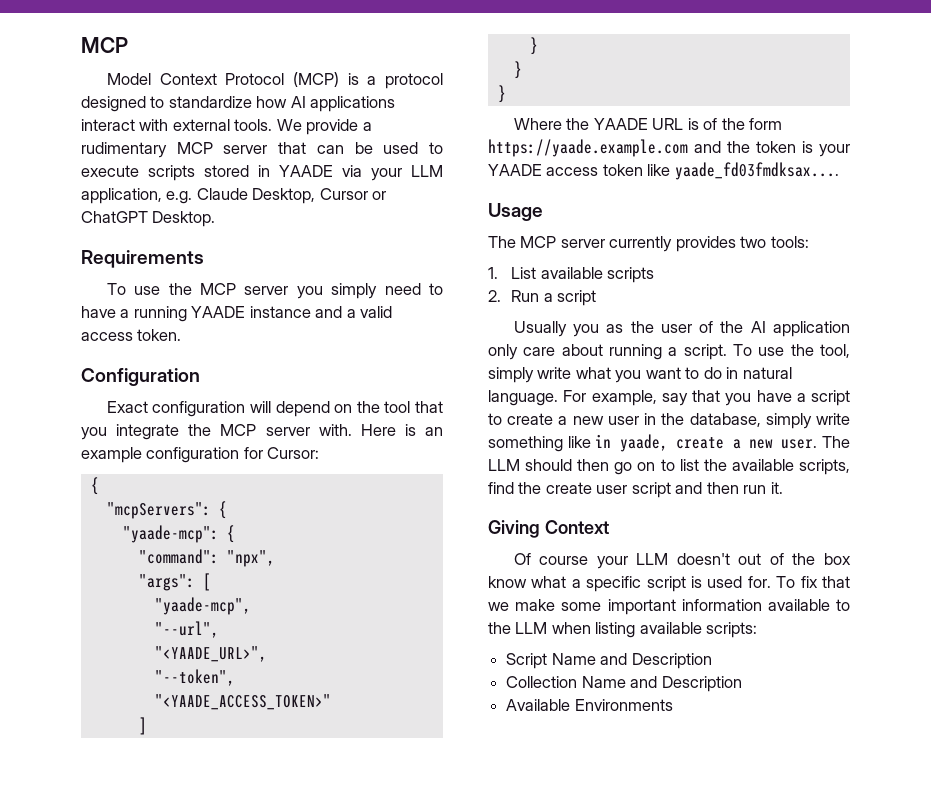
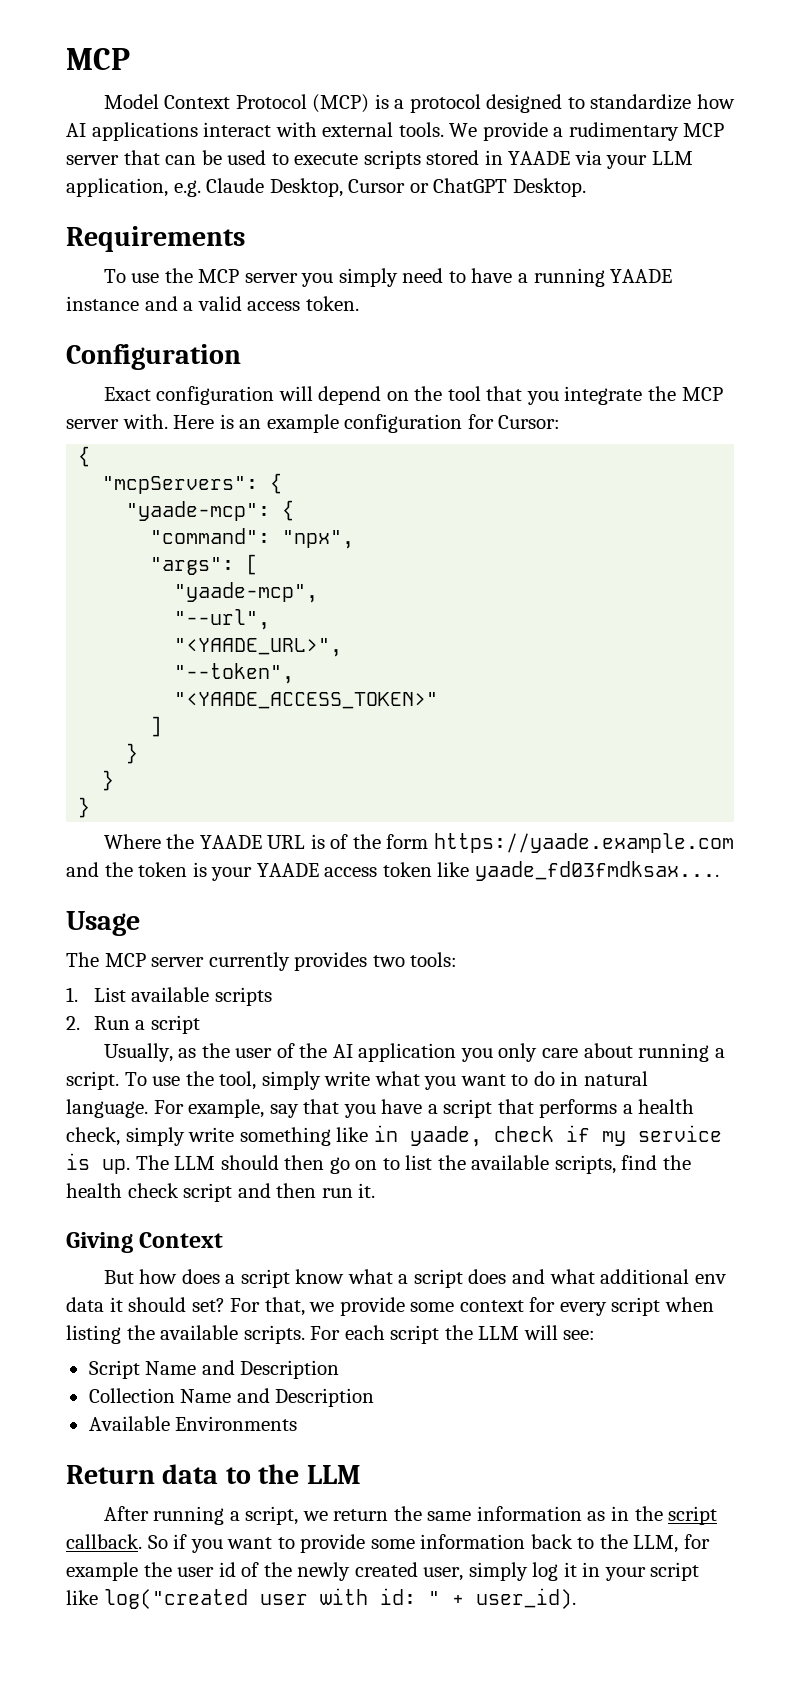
[513,321,600,337] Usually you -> [103,1043,173,1062] Usually,
(850, 329) none -> [460,1048,493,1062] you
[488,413,761,427] to create a new user in the database, -> [497,1099,695,1118] [66,1127,120,1146] that performs a health check,
[676,437,818,449] create a new user. -> [493,1125,722,1146] [66,1153,130,1174] check if my service is up.
[545,482,628,494] create user -> [66,1183,179,1198] health check
[513,553,851,569] [488,576,850,592] [488,599,850,615] [488,622,758,638] Of course your LLM doesn't out of the box know what a specific script is used for. To fix that we make some important information available to the LLM when listing available scripts: -> [103,1269,726,1288] [66,1297,714,1316] [66,1325,596,1344] But how does a script know what a script does and what additional env data it should set? For that, we provide some context for every script when listing the available scripts. For each script the LLM will see:
(673, 705) none -> [66,1464,361,1484] [103,1506,718,1525] [66,1534,710,1553] [66,1562,700,1581] [66,1588,576,1609] // Return data to the LLM // After running a script, we return the same information as in the script callback. So if you want to provide some information back to the LLM, for example the user id of the newly created user, simply log it in your script like log("created user with id: " + user_id).

